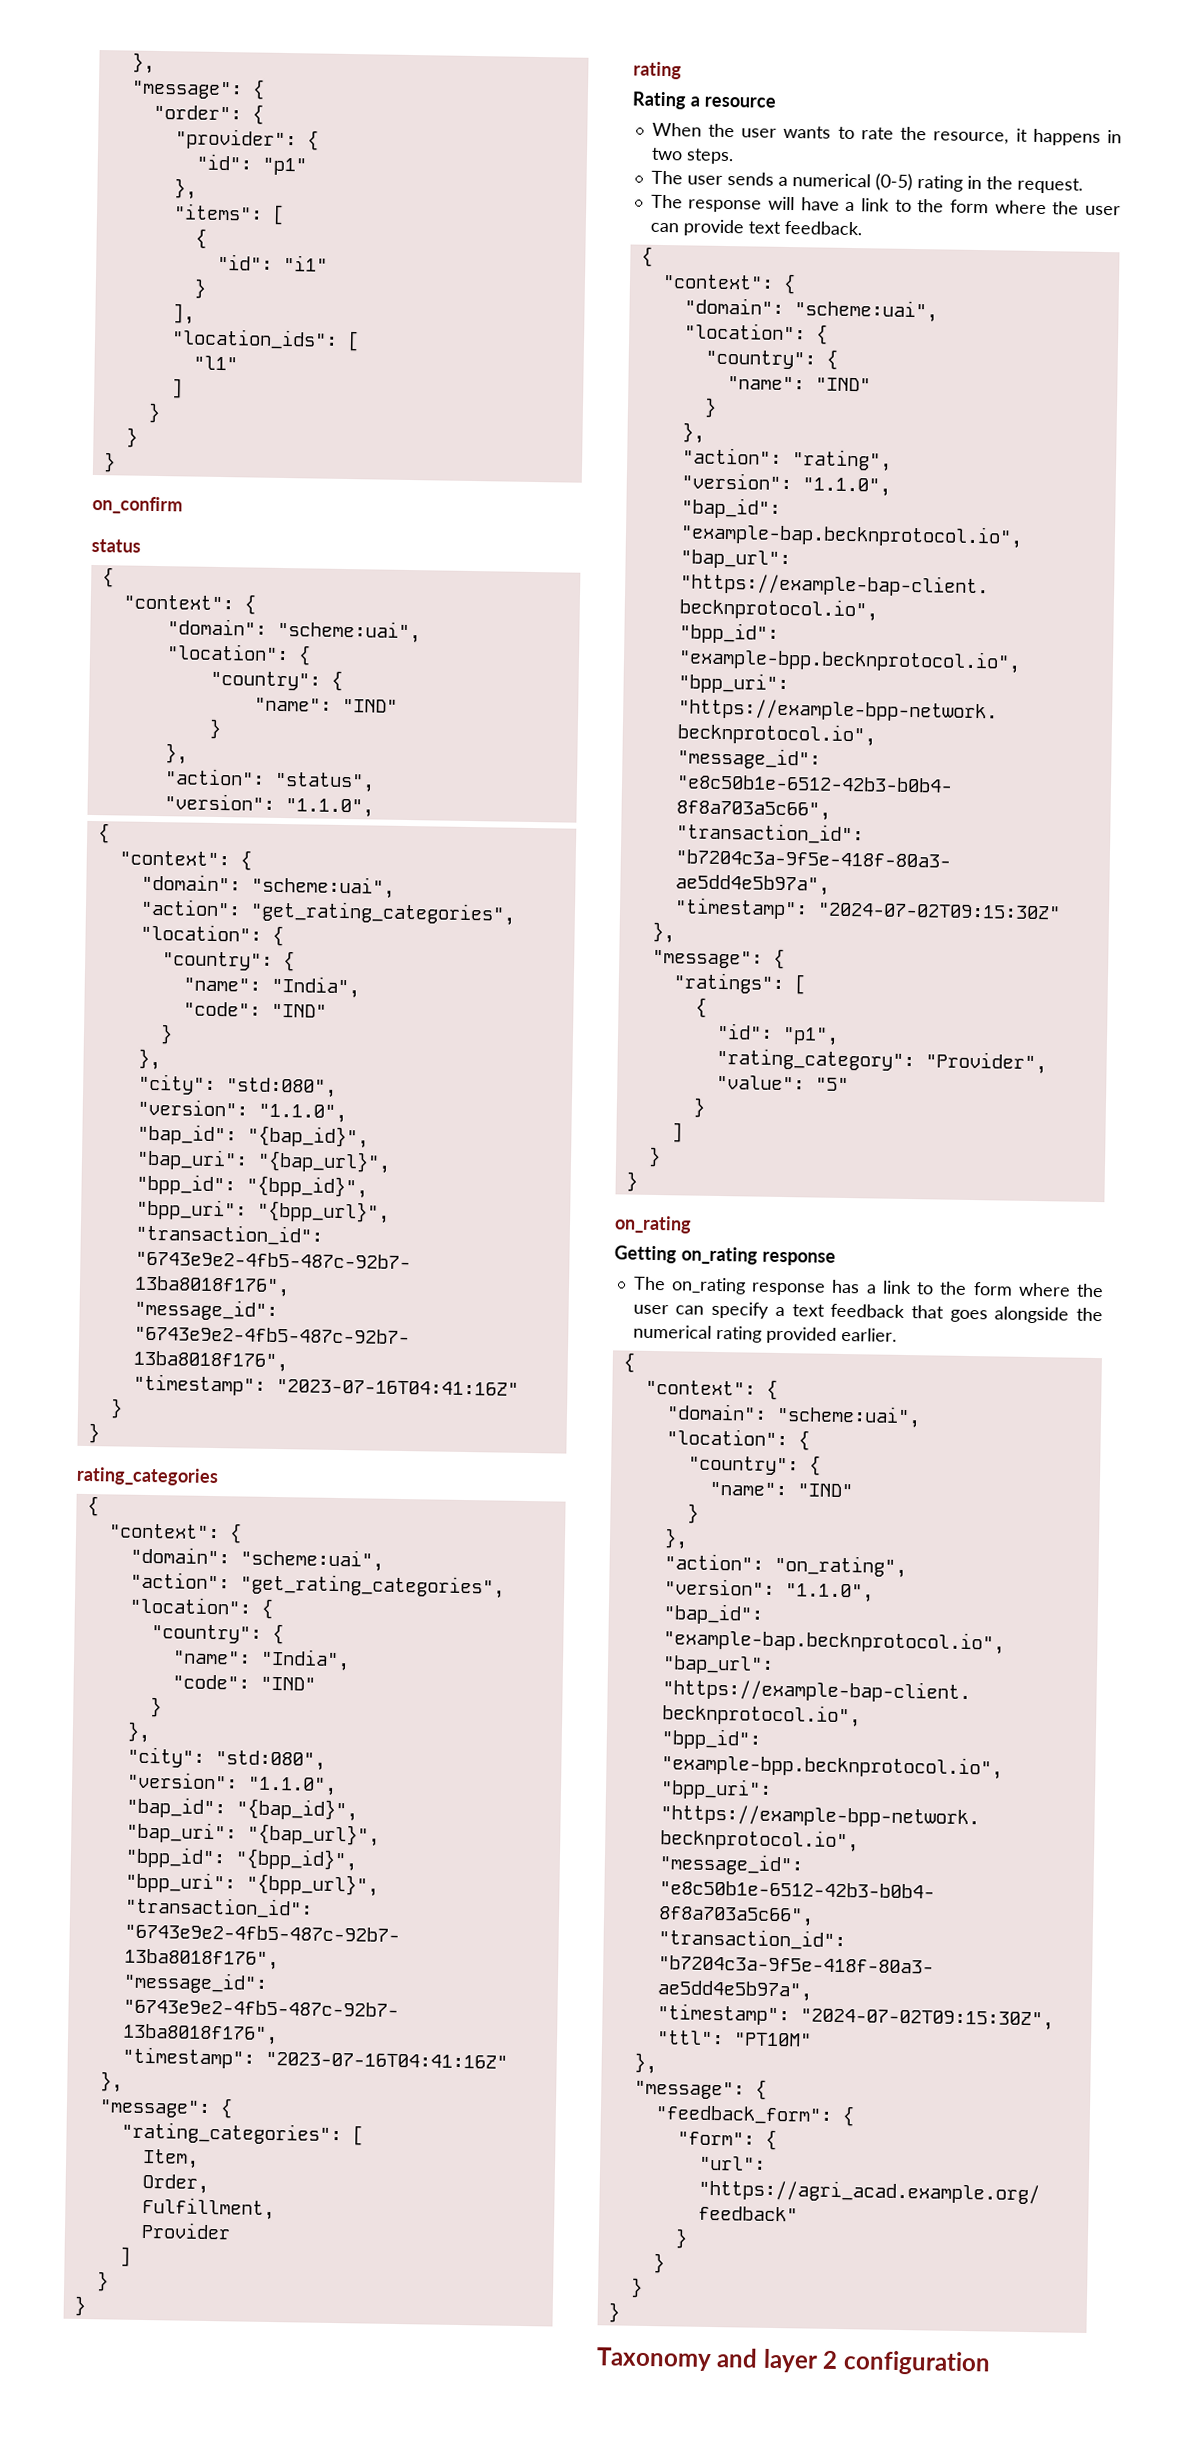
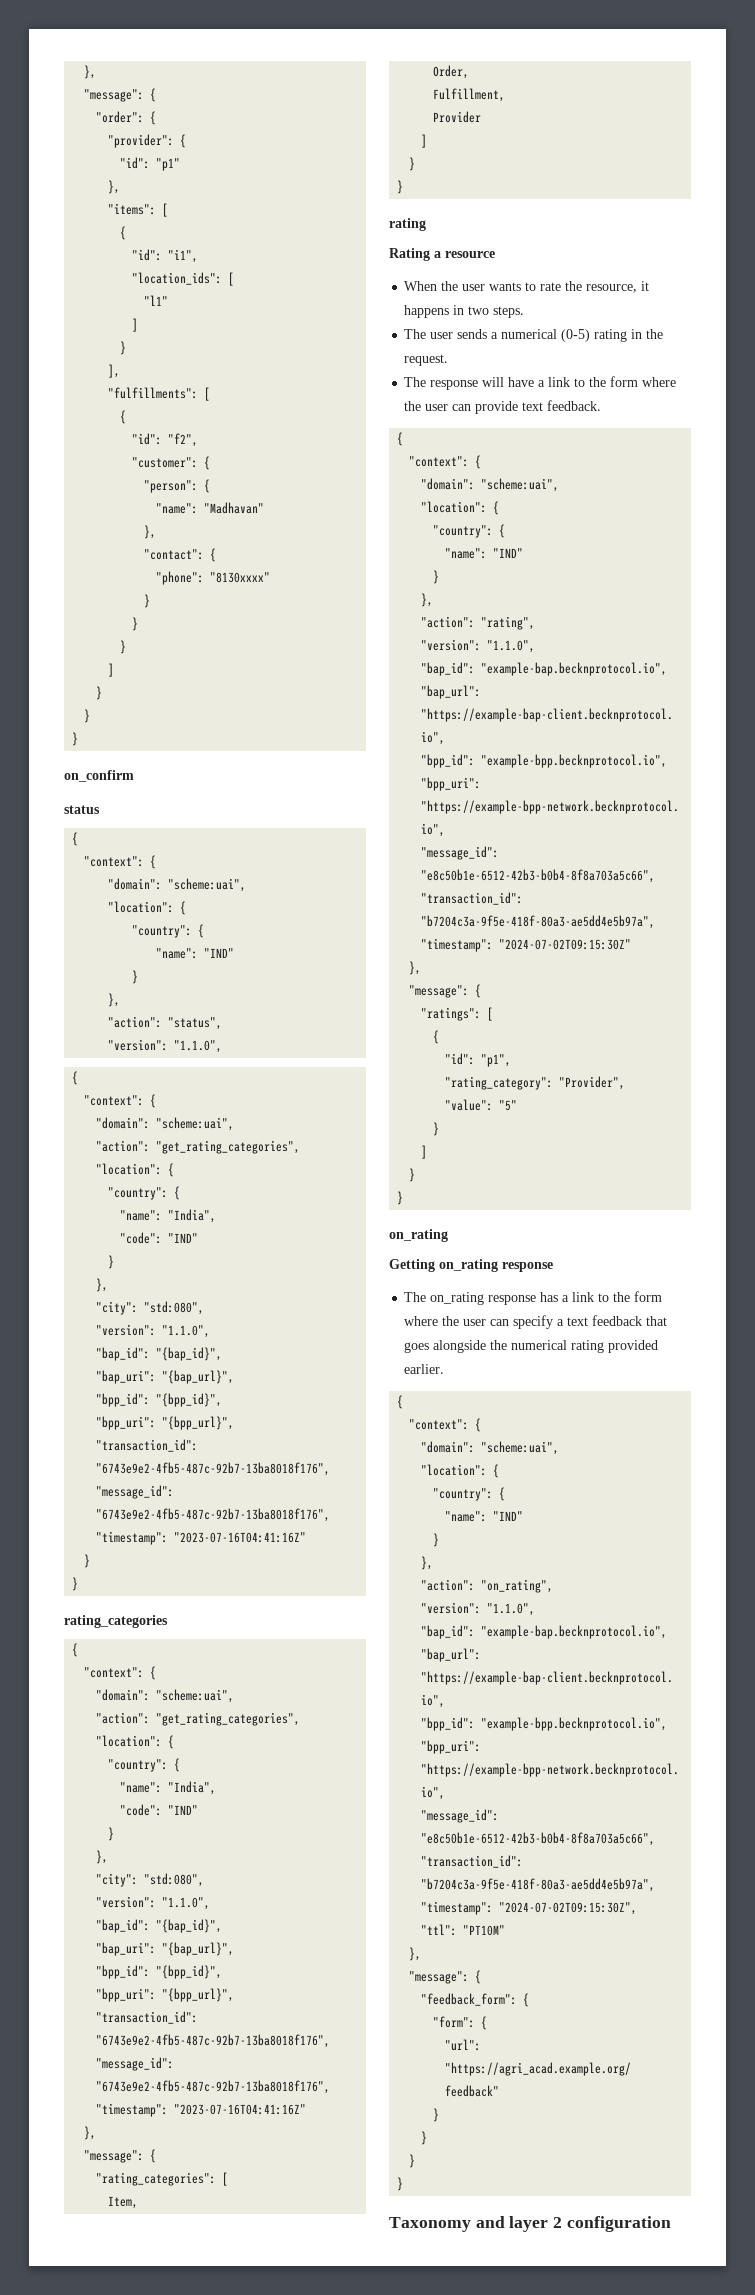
[282,254,328,272] "i1" -> [168,249,199,263] [132,272,235,286] [144,295,169,306] [132,318,139,332] "i1", // "location_ids": [ // "l1" // ]
[170,328,360,352] [192,355,238,371] "location_ids": [ // "l1" -> [108,387,211,401] [120,410,127,424] [132,433,199,447] [132,456,211,470] [144,479,211,493] [156,502,265,514] [144,525,157,539] [144,548,217,562] [156,571,271,585] [144,594,151,608] [132,617,139,631] [120,640,127,654] "fulfillments": [ // { // "id": "f2", // "customer": { // "person": { // "name": "Madhavan" // }, // "contact": { // "phone": "8130xxxx" // } // } // }

